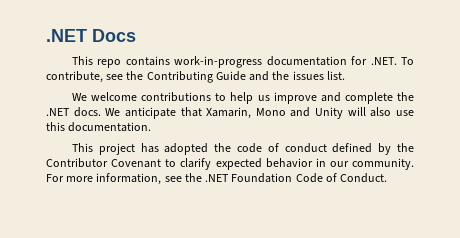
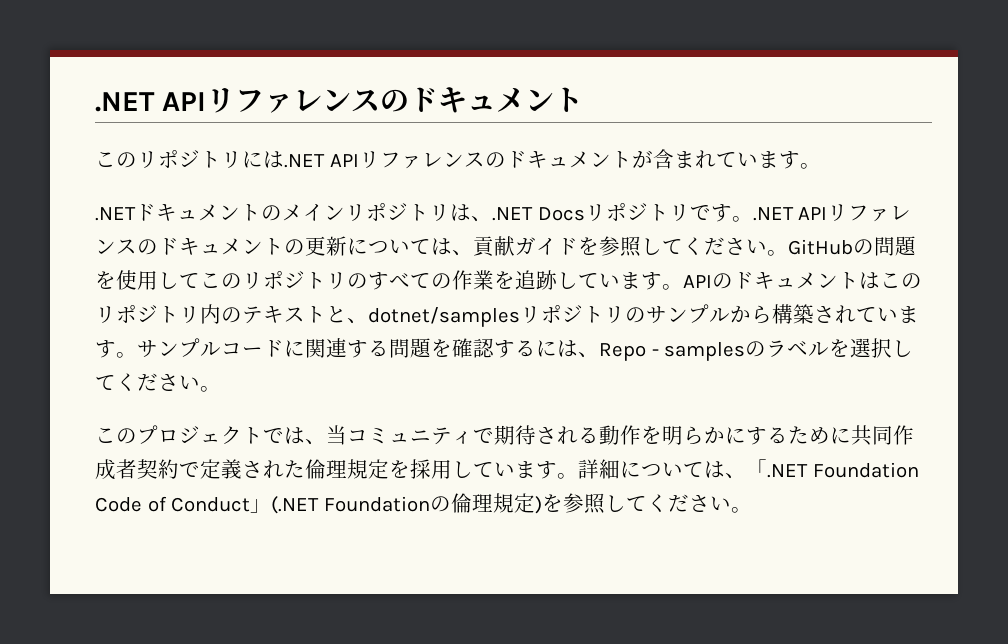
[46,29,136,42] [71,56,414,68] [46,71,345,83] [71,92,414,104] [46,107,414,119] [46,122,152,132] [71,143,415,155] [46,158,414,170] [46,173,388,185] .NET Docs // This repo contains work-in-progress documentation for .NET. To contribute, see the Contributing Guide and the issues list. // We welcome contributions to help us improve and complete the .NET docs. We anticipate that Xamarin, Mono and Unity will also use this documentation. // This project has adopted the code of conduct defined by the Contributor Covenant to clarify expected behavior in our community. For more information, see the .NET Foundation Code of Conduct. -> [95,87,583,113] [95,149,821,169] [95,203,912,222] [95,236,916,257] [95,270,922,290] [95,304,919,327] [95,338,914,361] [95,373,221,392] [95,425,914,446] [95,459,919,480] [95,493,752,514] .NET APIリファレンスのドキュメント // このリポジトリには.NET APIリファレンスのドキュメントが含まれています。 // .NETドキュメントのメインリポジトリは、.NET Docsリポジトリです。.NET APIリファレンスのドキュメントの更新については、貢献ガイドを参照してください。GitHubの問題を使用してこのリポジトリのすべての作業を追跡しています。APIのドキュメントはこのリポジトリ内のテキストと、dotnet/samplesリポジトリのサンプルから構築されています。サンプルコードに関連する問題を確認するには、Repo - samplesのラベルを選択してください。 // このプロジェクトでは、当コミュニティで期待される動作を明らかにするために共同作成者契約で定義された倫理規定を採用しています。詳細については、「.NET Foundation Code of Conduct」(.NET Foundationの倫理規定)を参照してください。

